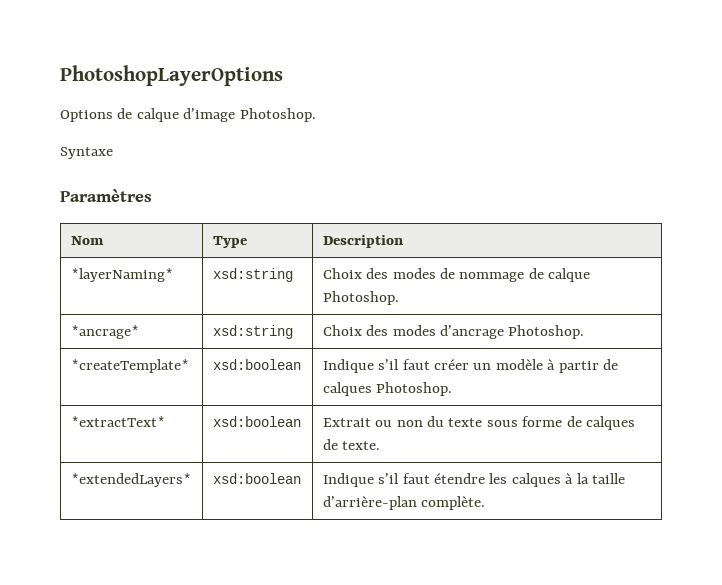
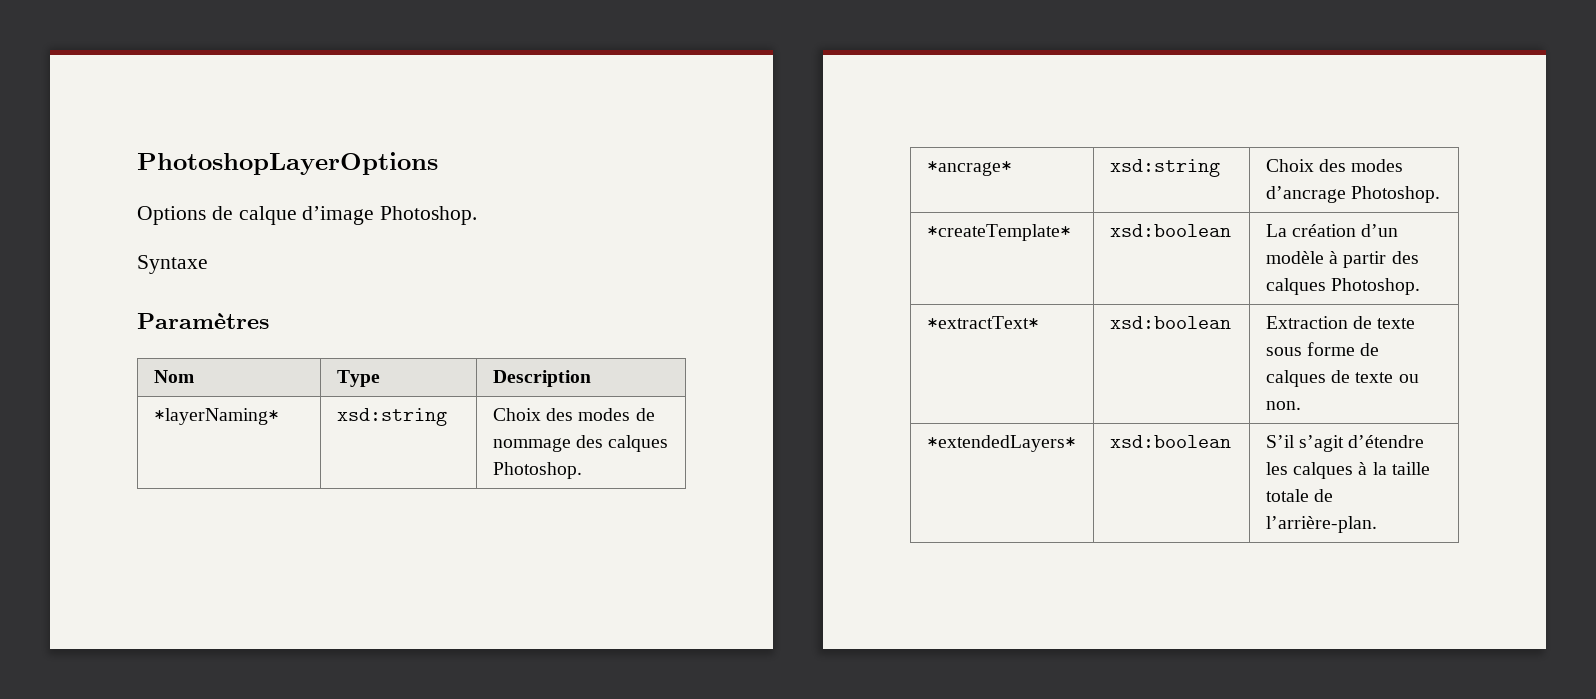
[528,268,591,282] de calque -> [576,435,669,452] des calques
[322,359,492,373] Indique s’il faut créer un -> [1265,224,1399,237] La création d’un
[603,359,619,370] de -> [1391,251,1419,264] des
[322,416,445,427] Extrait ou non du -> [1265,316,1373,329] Extraction de
[342,441,381,450] texte. -> [1355,372,1419,383] [1265,401,1301,410] texte ou non.
[322,473,486,487] Indique s’il faut étendre -> [1265,435,1425,452] S’il s’agit d’étendre
[322,496,486,510] d’arrière-plan complète. -> [1265,489,1334,502] [1265,516,1377,533] totale de l’arrière-plan.

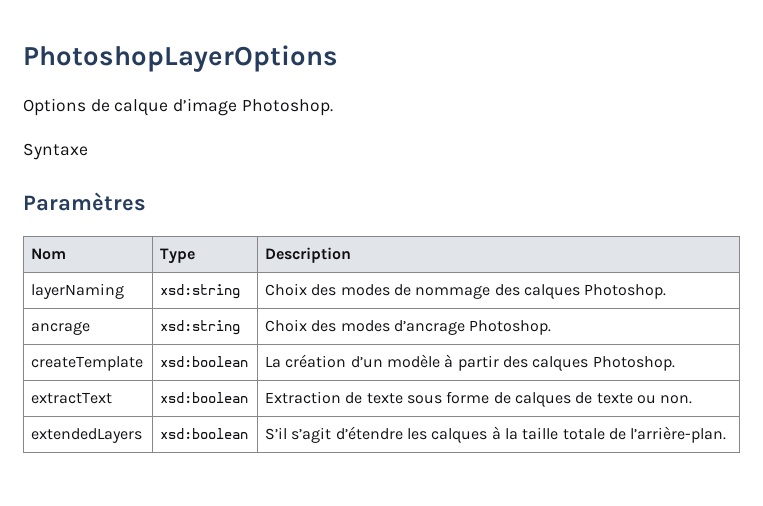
[153,408,279,425] *layerNaming* -> [31,283,125,299] layerNaming
[926,161,1012,176] *ancrage* -> [31,321,91,335] ancrage
[926,224,1071,241] *createTemplate* -> [31,356,144,371] createTemplate
[926,316,1039,329] *extractText* -> [31,392,113,404] extractText
[926,435,1076,452] *extendedLayers* -> [31,428,143,443] extendedLayers

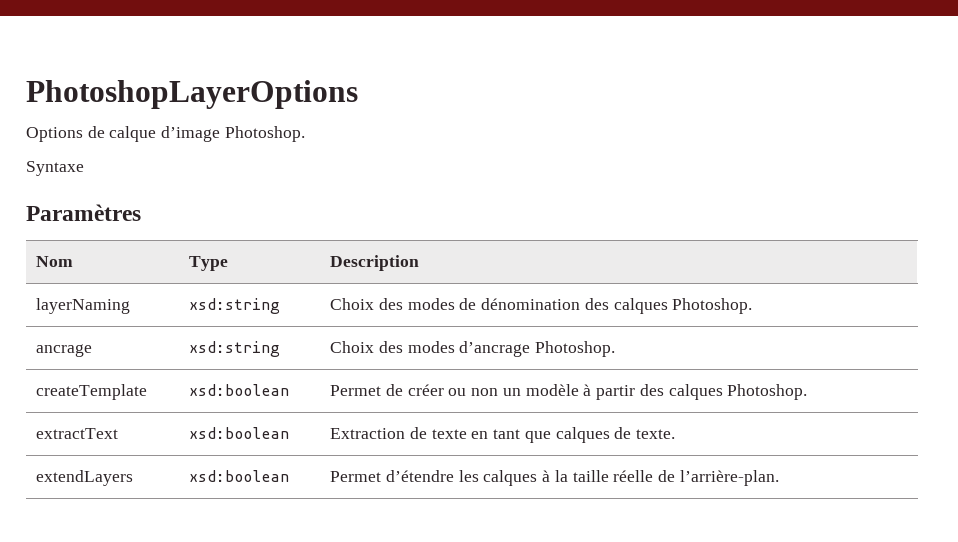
[415,285,491,299] nommage -> [481,298,581,310] dénomination
[265,354,383,368] La création d’un -> [330,384,521,396] Permet de créer ou non un
[407,391,693,407] [31,428,143,443] [160,428,249,439] [265,427,332,443] sous forme de calques de texte ou non. // extendedLayers | xsd:boolean | S’il s’agit -> [471,427,676,443] [36,470,134,486] [189,470,290,482] [330,471,382,482] en tant que calques de texte. // extendLayers | xsd:boolean | Permet
[562,428,605,440] totale -> [613,470,654,482] réelle

